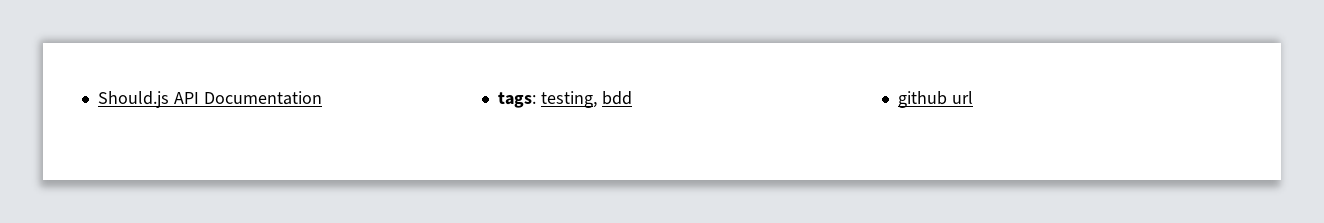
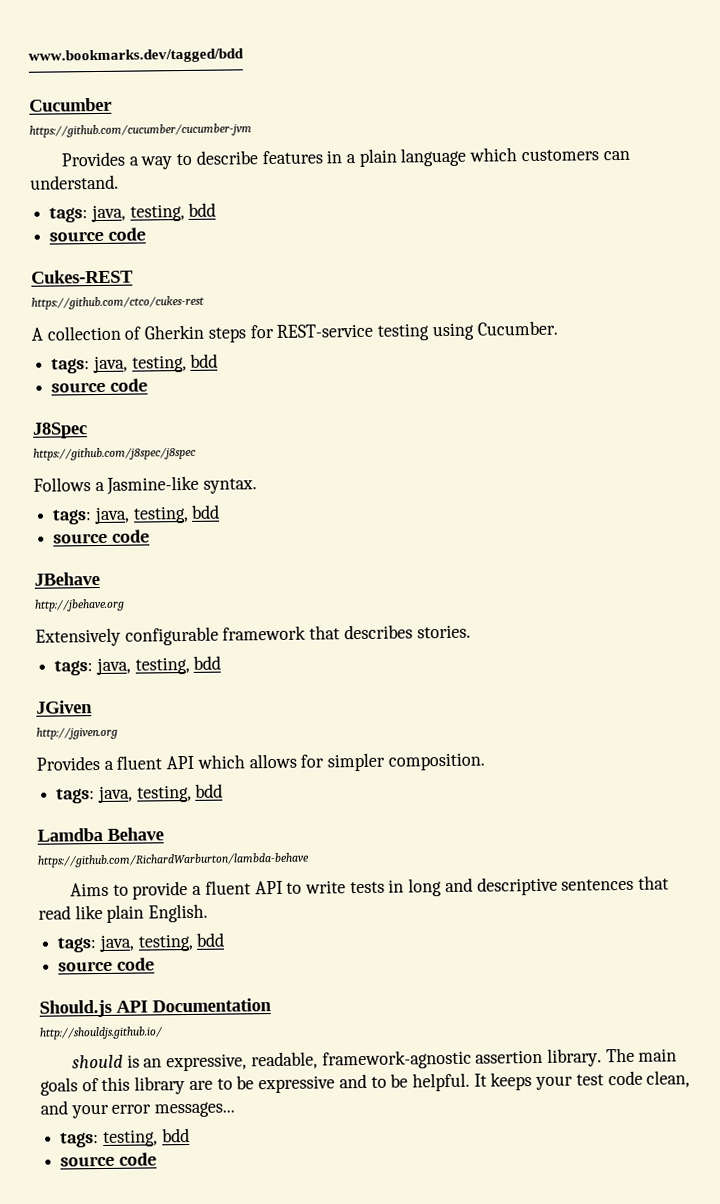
[97,91,322,108] Should.js API Documentation -> [28,48,244,64] [29,97,112,112] [29,123,252,138] [60,147,630,170] [30,174,119,190] [49,202,217,223] [49,227,146,242] [31,269,134,284] [31,295,205,310] [31,320,558,343] [51,353,219,374] [51,378,148,393] [32,422,88,439] [33,446,196,461] [33,475,258,495] [52,504,221,525] [53,529,150,544] [34,571,100,586] [34,598,125,612] [35,624,471,647] [54,655,222,676] [36,700,93,714] [36,726,118,740] [36,752,485,772] [56,783,224,804] [37,827,164,842] [37,852,310,868] [69,875,670,900] [38,903,209,923] [57,932,225,953] [58,957,155,972] [39,998,272,1018] [39,1026,164,1040] [71,1047,678,1072] [40,1070,691,1096] [40,1100,236,1119] www.bookmarks.dev/tagged/bdd // Cucumber // https://github.com/cucumber/cucumber-jvm // Provides a way to describe features in a plain language which customers can understand. // tags: java, testing, bdd // source code // Cukes-REST // https://github.com/ctco/cukes-rest // A collection of Gherkin steps for REST-service testing using Cucumber. // tags: java, testing, bdd // source code // J8Spec // https://github.com/j8spec/j8spec // Follows a Jasmine-like syntax. // tags: java, testing, bdd // source code // JBehave // http://jbehave.org // Extensively configurable framework that describes stories. // tags: java, testing, bdd // JGiven // http://jgiven.org // Provides a fluent API which allows for simpler composition. // tags: java, testing, bdd // Lamdba Behave // https://github.com/RichardWarburton/lambda-behave // Aims to provide a fluent API to write tests in long and descriptive sentences that read like plain English. // tags: java, testing, bdd // source code // Should.js API Documentation // http://shouldjs.github.io/ // should is an expressive, readable, framework-agnostic assertion library. The main goals of this library are to be expressive and to be helpful. It keeps your test code clean, and your error messages...
[897,91,973,108] github url -> [60,1152,157,1167] source code

